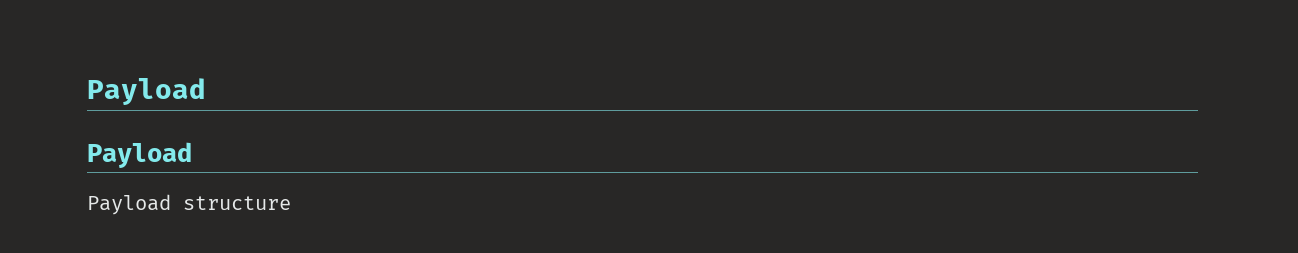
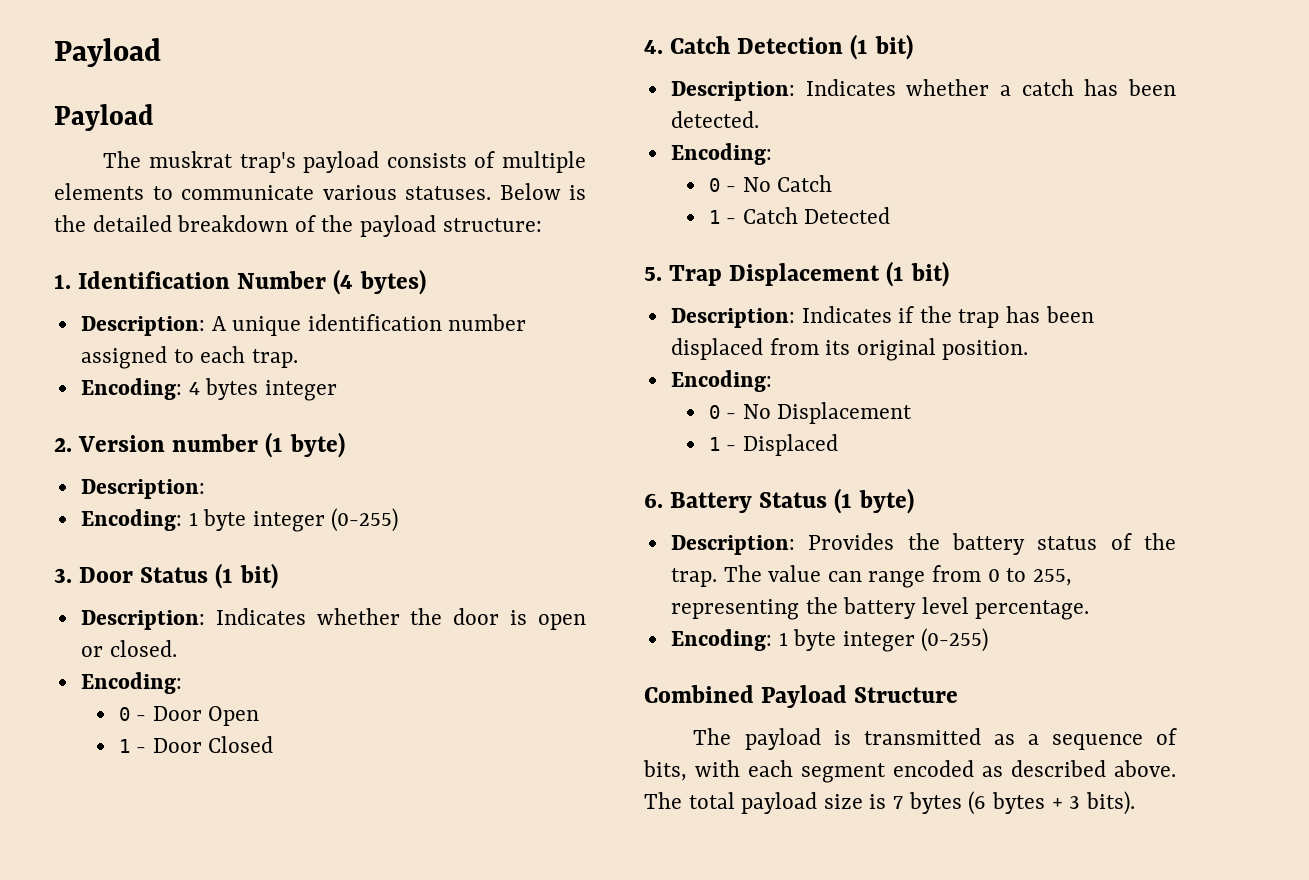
[87,194,291,215] Payload structure -> [103,151,586,173] [54,183,586,200] [54,215,542,237] [54,269,426,295] [80,314,527,336] [80,346,298,369] [80,378,337,401] [54,432,345,458] [80,479,205,499] [80,508,399,532] [54,563,278,589] [80,608,587,630] [80,640,177,657] [80,672,182,694] [118,706,260,726] [118,736,274,753] [644,34,913,60] [670,79,1176,101] [670,111,759,128] [670,143,772,165] [708,175,833,192] [708,207,891,224] [644,261,949,287] [670,306,1094,328] [670,338,1029,361] [670,370,772,392] [708,402,913,424] [708,434,838,456] [644,488,914,514] [670,533,1176,555] [670,565,1072,588] [670,597,1090,620] [670,628,989,652] [644,685,959,708] [693,728,1177,750] [643,760,1176,783] [644,791,1135,815] The muskrat trap's payload consists of multiple elements to communicate various statuses. Below is the detailed breakdown of the payload structure: // 1. Identification Number (4 bytes) // Description: A unique identification number assigned to each trap. // Encoding: 4 bytes integer // 2. Version number (1 byte) // Description: // Encoding: 1 byte integer (0-255) // 3. Door Status (1 bit) // Description: Indicates whether the door is open or closed. // Encoding: // 0 - Door Open // 1 - Door Closed // 4. Catch Detection (1 bit) // Description: Indicates whether a catch has been detected. // Encoding: // 0 - No Catch // 1 - Catch Detected // 5. Trap Displacement (1 bit) // Description: Indicates if the trap has been displaced from its original position. // Encoding: // 0 - No Displacement // 1 - Displaced // 6. Battery Status (1 byte) // Description: Provides the battery status of the trap. The value can range from 0 to 255, representing the battery level percentage. // Encoding: 1 byte integer (0-255) // Combined Payload Structure // The payload is transmitted as a sequence of bits, with each segment encoded as described above. The total payload size is 7 bytes (6 bytes + 3 bits).

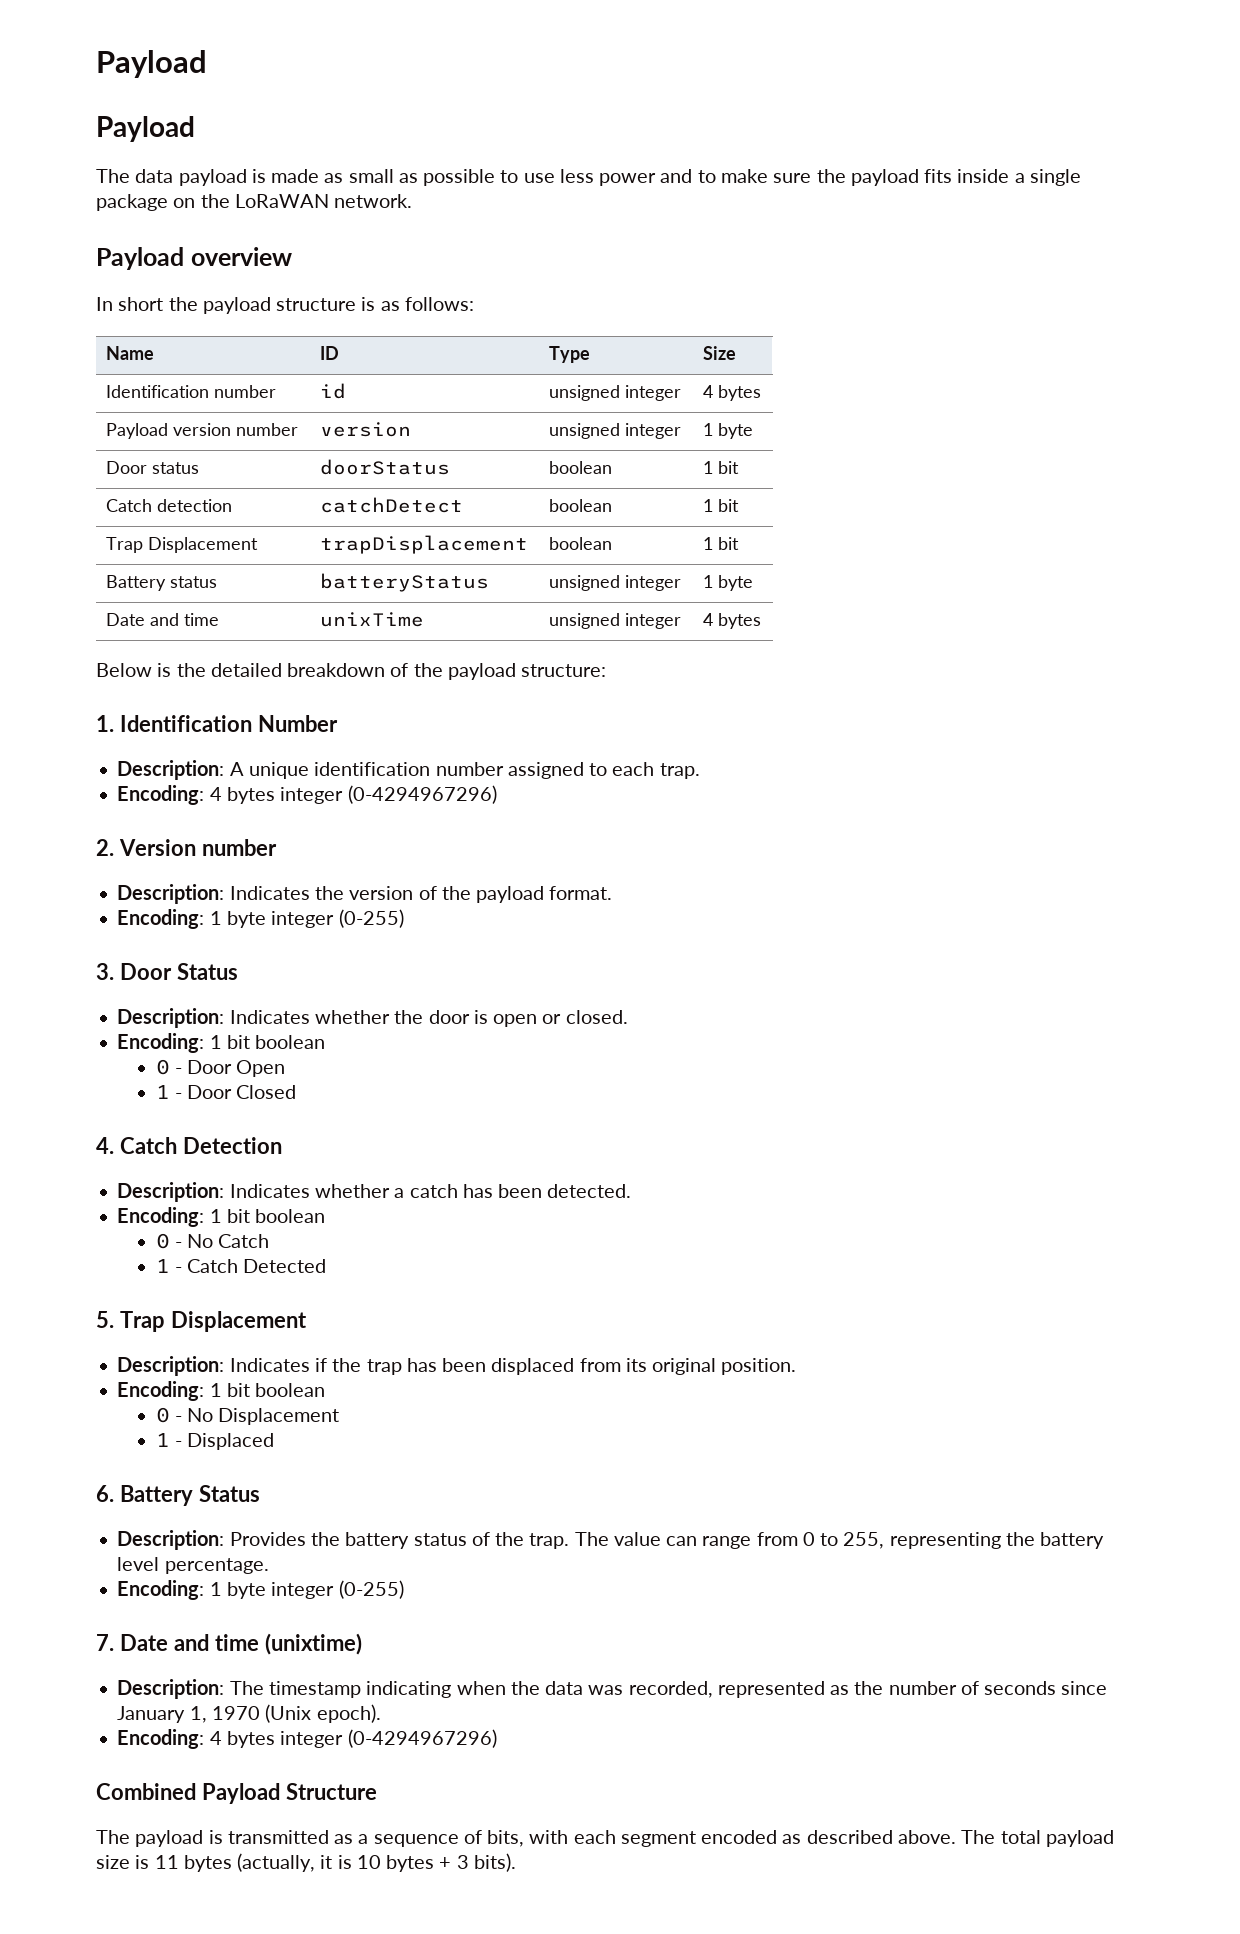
[149,151,586,173] [54,183,491,200] muskrat trap's payload consists of multiple elements to communicate various statuses. -> [135,169,1081,186] [96,194,413,211] [96,247,292,270] [96,297,474,314] [105,346,154,360] [319,346,339,360] [548,346,590,363] [702,346,736,360] [105,385,276,398] [319,383,346,399] [548,385,681,401] [702,385,761,401] [105,423,298,439] [319,422,411,437] [548,423,681,439] [702,423,753,439] [105,461,199,474] [319,459,450,475] [548,461,612,474] [702,461,739,474] [105,499,232,512] [319,497,463,513] [548,499,612,512] [702,499,739,512] [105,537,258,553] [319,535,528,554] [548,537,612,550] [702,537,739,550] [105,575,217,591] [319,573,489,592] [548,575,681,591] [702,575,753,591] [105,613,219,626] [319,612,424,627] [548,613,681,629] [702,613,761,629] data payload is made as small as possible to use less power and to make sure the payload fits inside a single package on the LoRaWAN network. // Payload overview // In short the payload structure is as follows: // Name | ID | Type | Size // Identification number | id | unsigned integer | 4 bytes // Payload version number | version | unsigned integer | 1 byte // Door status | doorStatus | boolean | 1 bit // Catch detection | catchDetect | boolean | 1 bit // Trap Displacement | trapDisplacement | boolean | 1 bit // Battery status | batteryStatus | unsigned integer | 1 byte // Date and time | unixTime | unsigned integer | 4 bytes //
[333,269,426,295] (4 bytes) -> (338, 723) none
(337, 390) none -> [347,785,497,804] (0-4294967296)
[265,432,345,458] [80,479,205,499] (1 byte) // Description: -> [117,884,613,904] // Description: Indicates the version of the payload format.
[215,563,278,589] (1 bit) -> (238, 971) none
(182, 683) none -> [209,1035,326,1049] 1 bit boolean
[850,34,913,60] (1 bit) -> (282, 1145) none
(772, 154) none -> [209,1209,326,1223] 1 bit boolean
[886,261,949,287] (1 bit) -> (307, 1321) none
(772, 381) none -> [209,1383,326,1397] 1 bit boolean
[834,488,914,514] (1 byte) -> (260, 1493) none
(989, 640) none -> [96,1633,362,1655] [117,1679,1108,1699] [117,1704,381,1723] [117,1729,497,1749] // 7. Date and time (unixtime) // Description: The timestamp indicating when the data was recorded, represented as the number of seconds since January 1, 1970 (Unix epoch). // Encoding: 4 bytes integer (0-4294967296)
[893,791,987,815] 7 bytes (6 -> [154,1853,381,1872] 11 bytes (actually, it is 10

